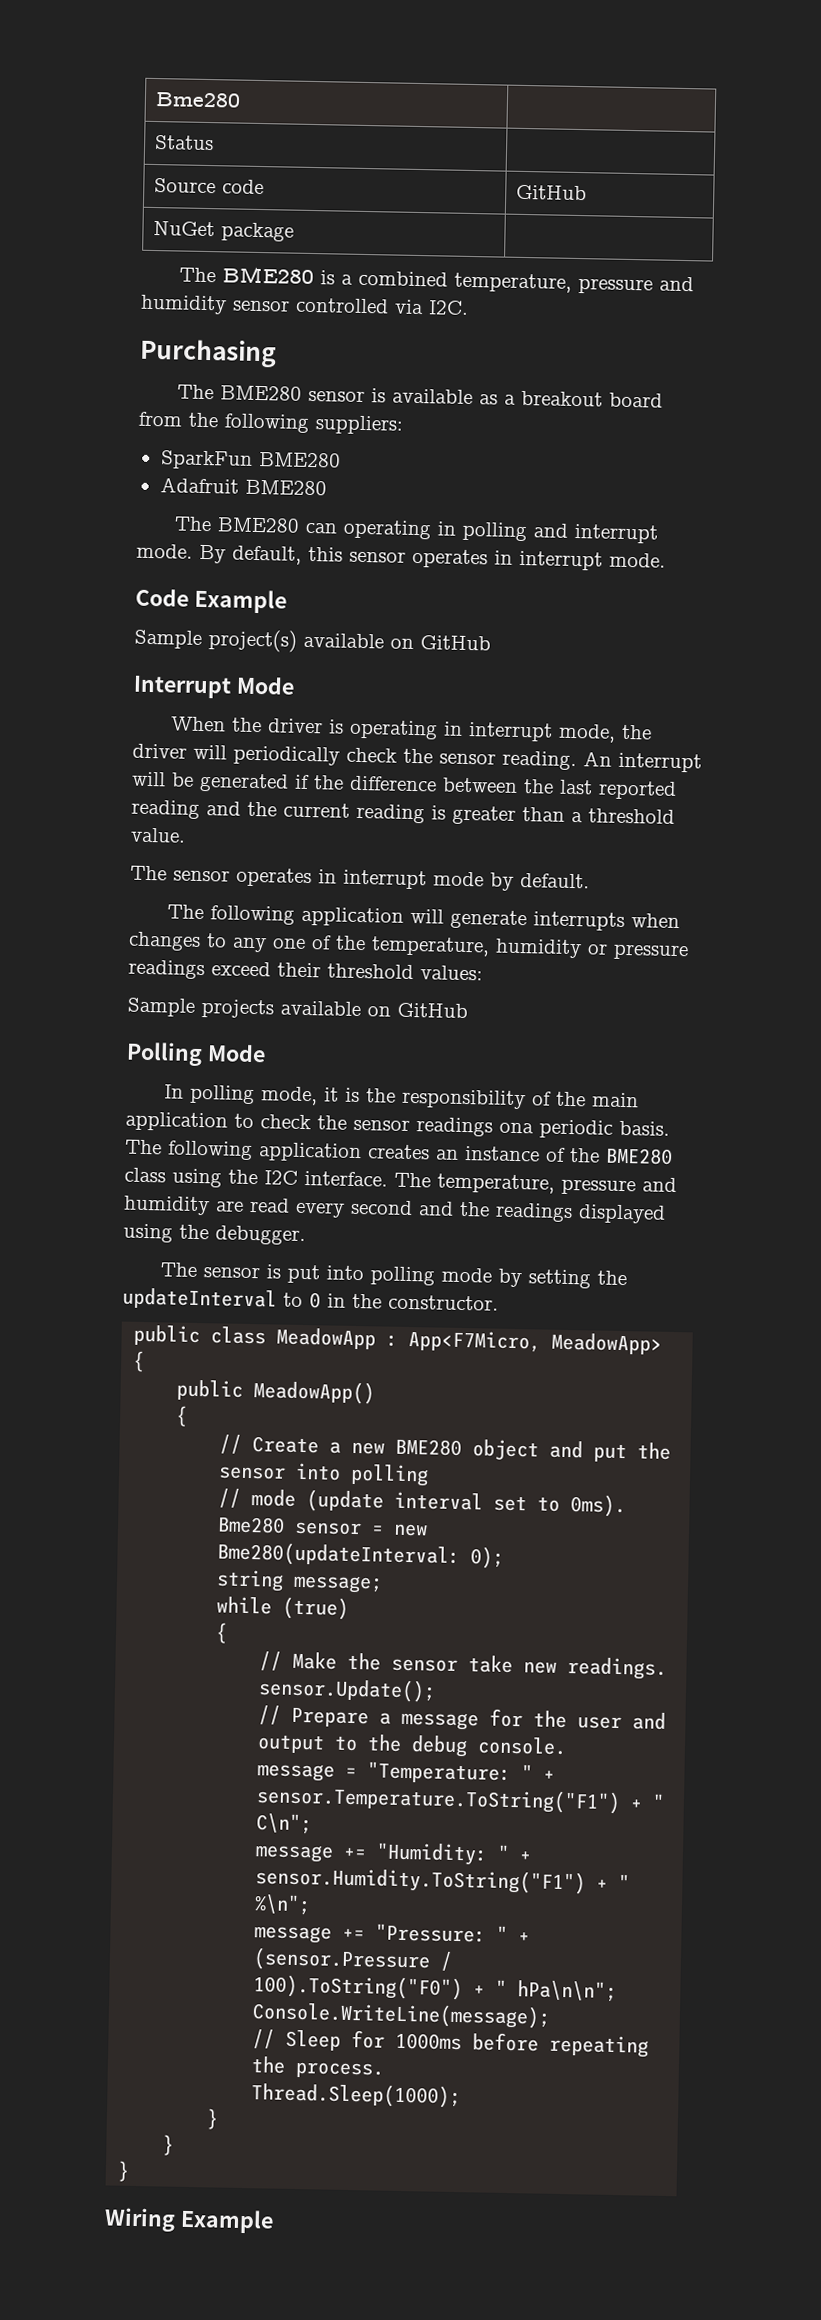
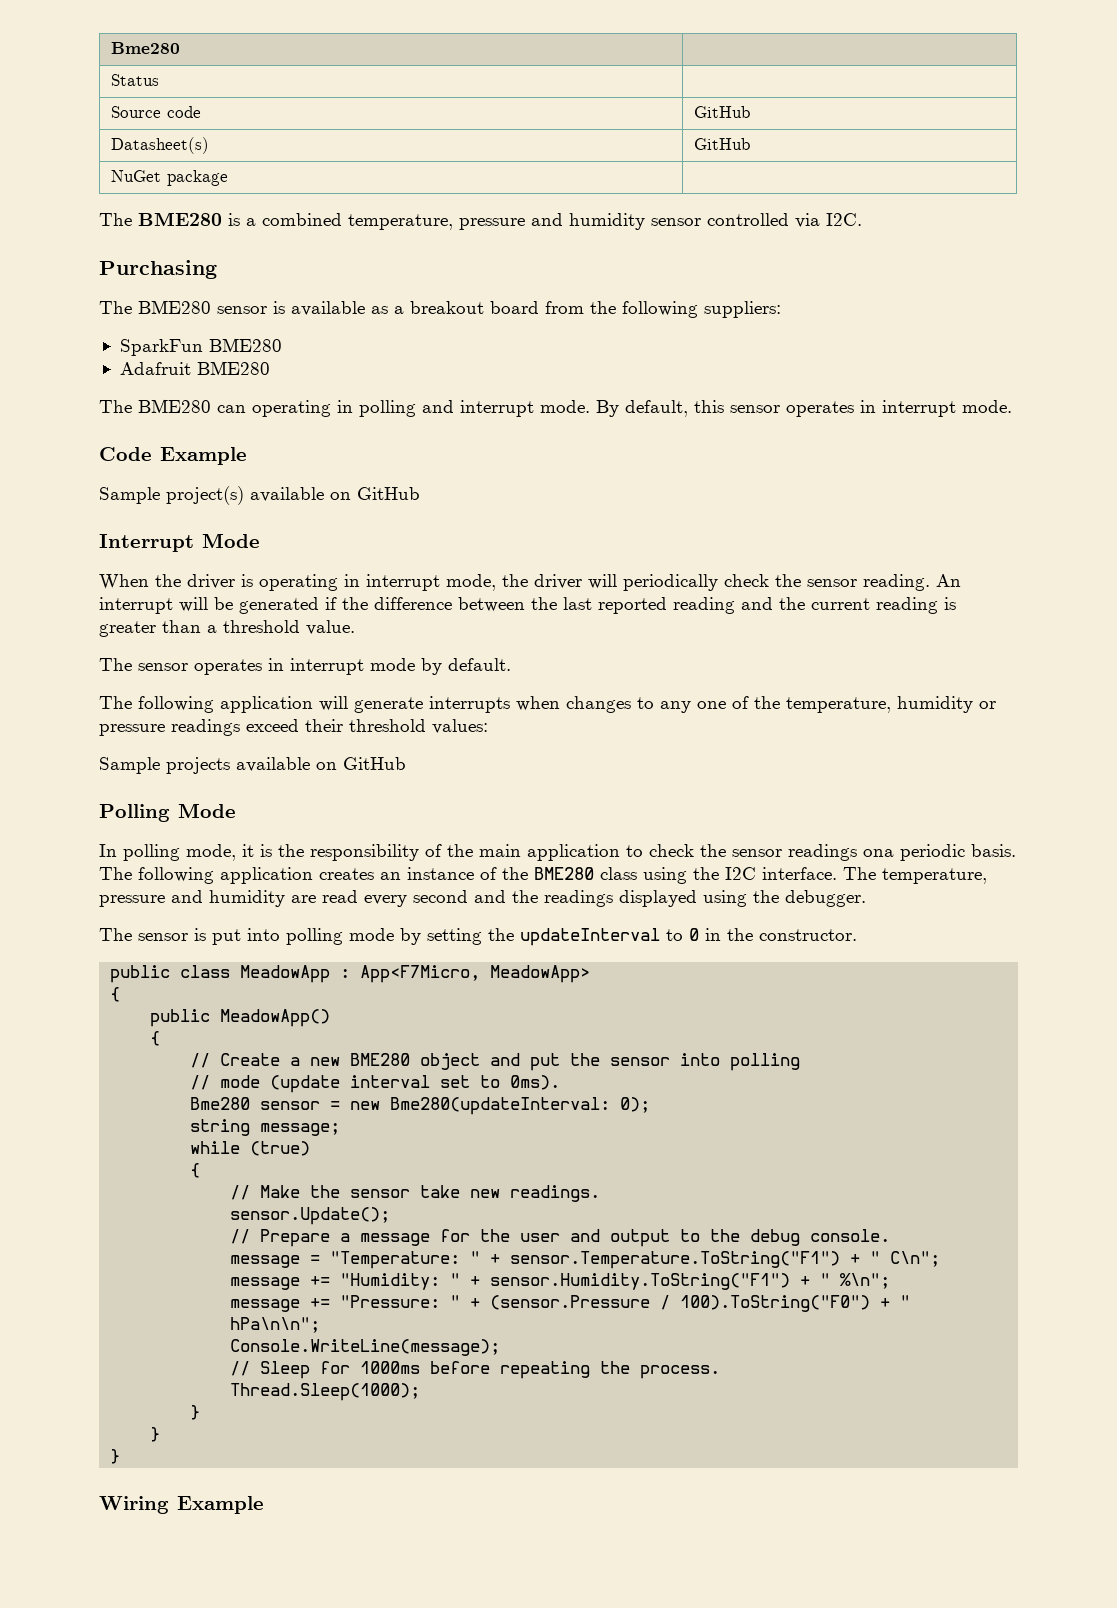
(588, 192) none -> [111,137,210,154] [694,138,751,150] // Datasheet(s) | GitHub

